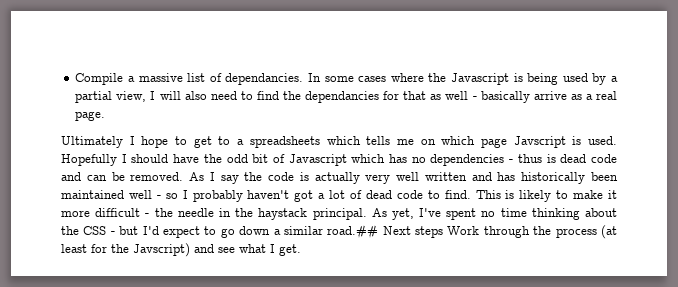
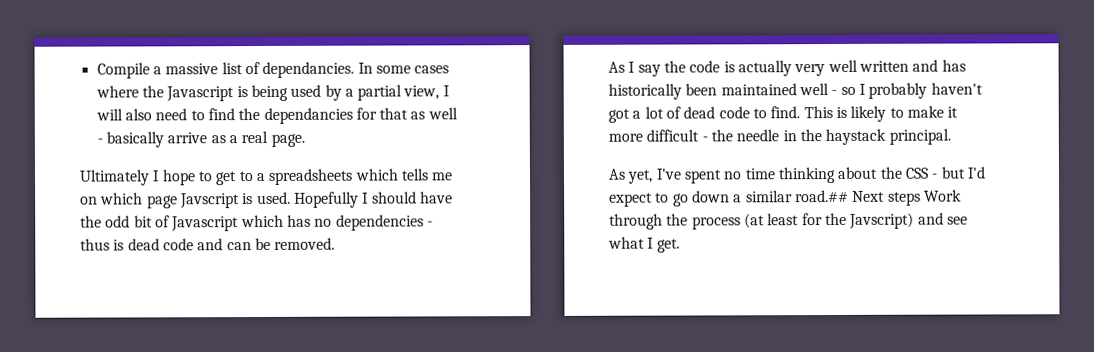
(184, 176) none -> (336, 243) //
(367, 214) none -> (951, 136) //

